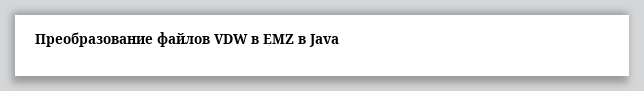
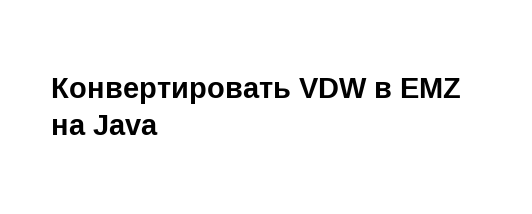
[35,32,210,47] Преобразование файлов -> [51,78,291,104] Конвертировать
[298,36,306,44] в -> [51,119,86,135] на

